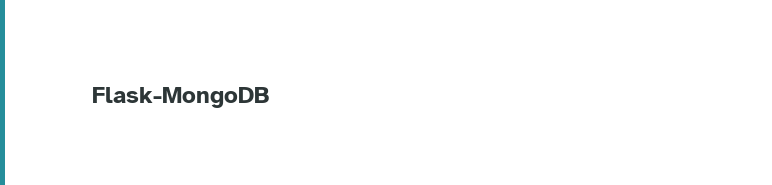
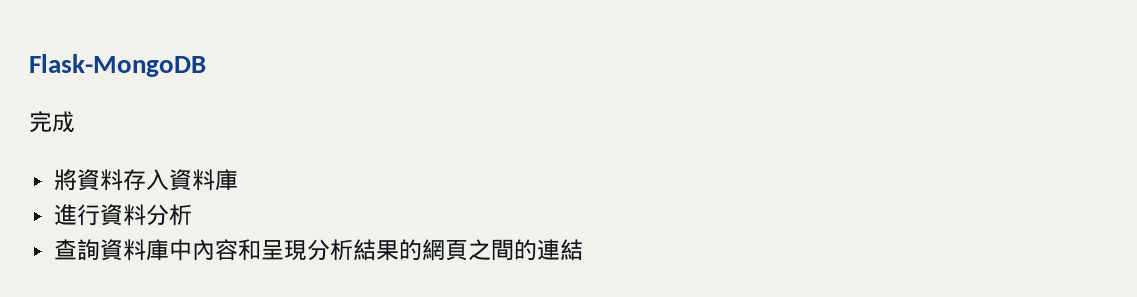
(269, 97) none -> [29,111,75,133] [54,169,239,191] [54,204,193,226] [54,239,584,261] // 完成 // 將資料存入資料庫 // 進行資料分析 // 查詢資料庫中內容和呈現分析結果的網頁之間的連結

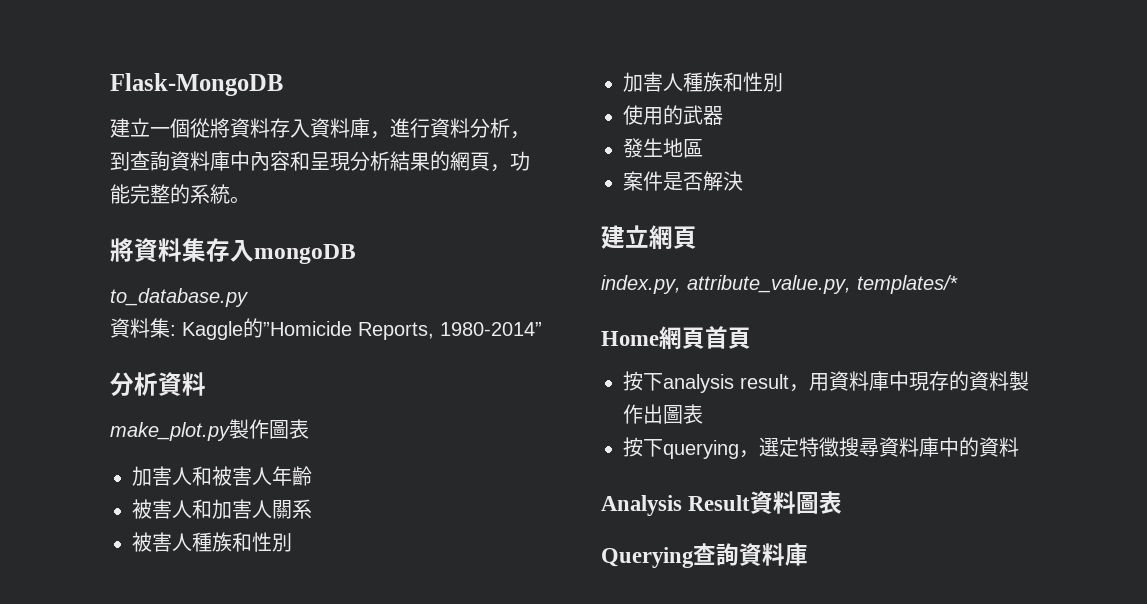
[29,111,75,133] 完成 // -> [110,118,210,138] 建立一個從
(239, 180) // -> [370,131,390,139] ，
(193, 215) // -> [510,131,530,139] [110,152,130,171] ，到
[468,239,584,261] 之間的連結 -> [490,151,530,172] [110,184,250,204] [110,238,356,264] [110,288,248,307] [110,318,542,340] [110,372,206,396] [110,419,309,441] [132,466,312,486] [132,499,312,519] [132,532,292,552] [623,72,783,92] [623,105,723,125] [623,138,703,158] [623,171,743,191] [601,225,697,250] [601,275,958,294] [601,326,751,350] [623,371,1029,393] [623,404,703,424] [623,437,1019,459] [601,491,843,516] [601,543,808,568] ，功能完整的系統。 // 將資料集存入mongoDB // to_database.py // 資料集: Kaggle的”Homicide Reports, 1980-2014” // 分析資料 // make_plot.py製作圖表 // 加害人和被害人年齡 // 被害人和加害人關系 // 被害人種族和性別 // 加害人種族和性別 // 使用的武器 // 發生地區 // 案件是否解決 // 建立網頁 // index.py, attribute_value.py, templates/* // Home網頁首頁 // 按下analysis result，用資料庫中現存的資料製作出圖表 // 按下querying，選定特徵搜尋資料庫中的資料 // Analysis Result資料圖表 // Querying查詢資料庫

